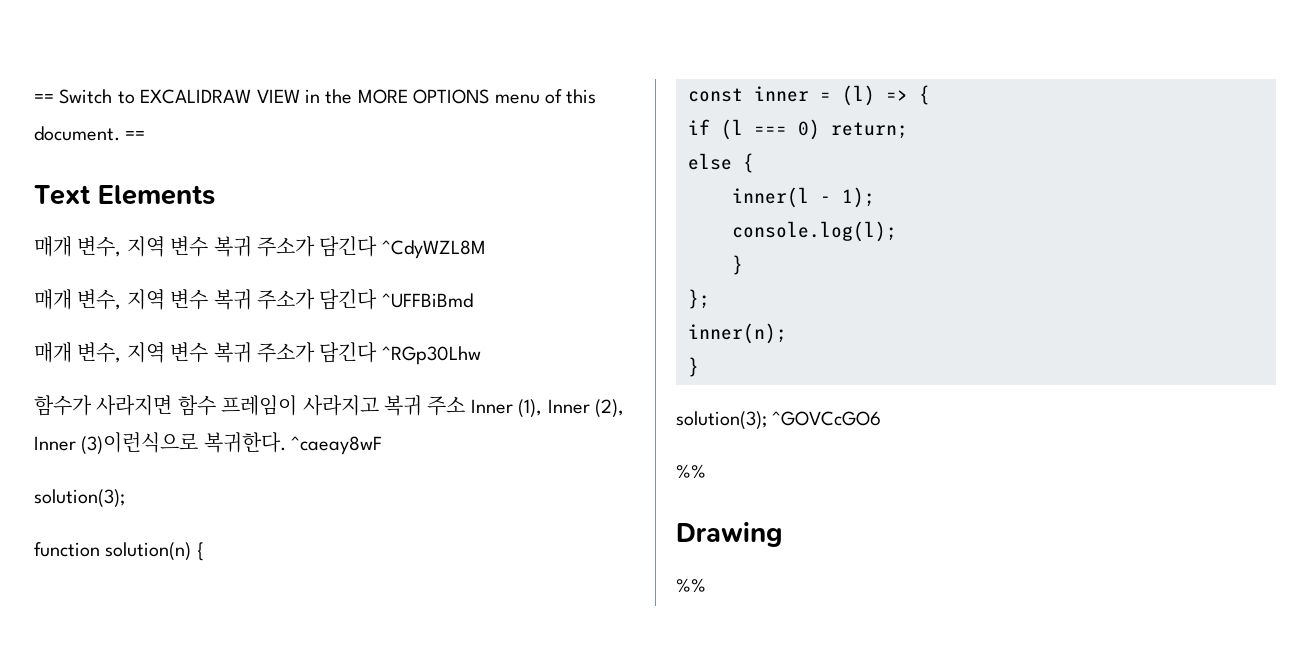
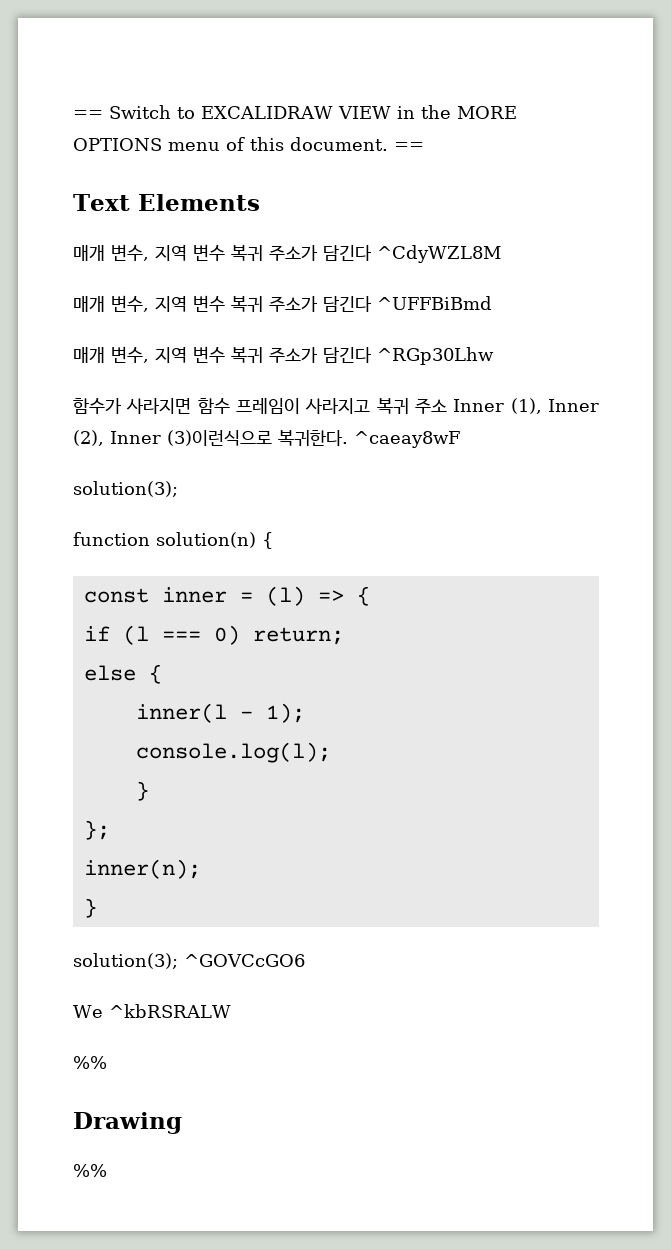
(882, 418) none -> [73,1004,231,1018] // We ^kbRSRALW

